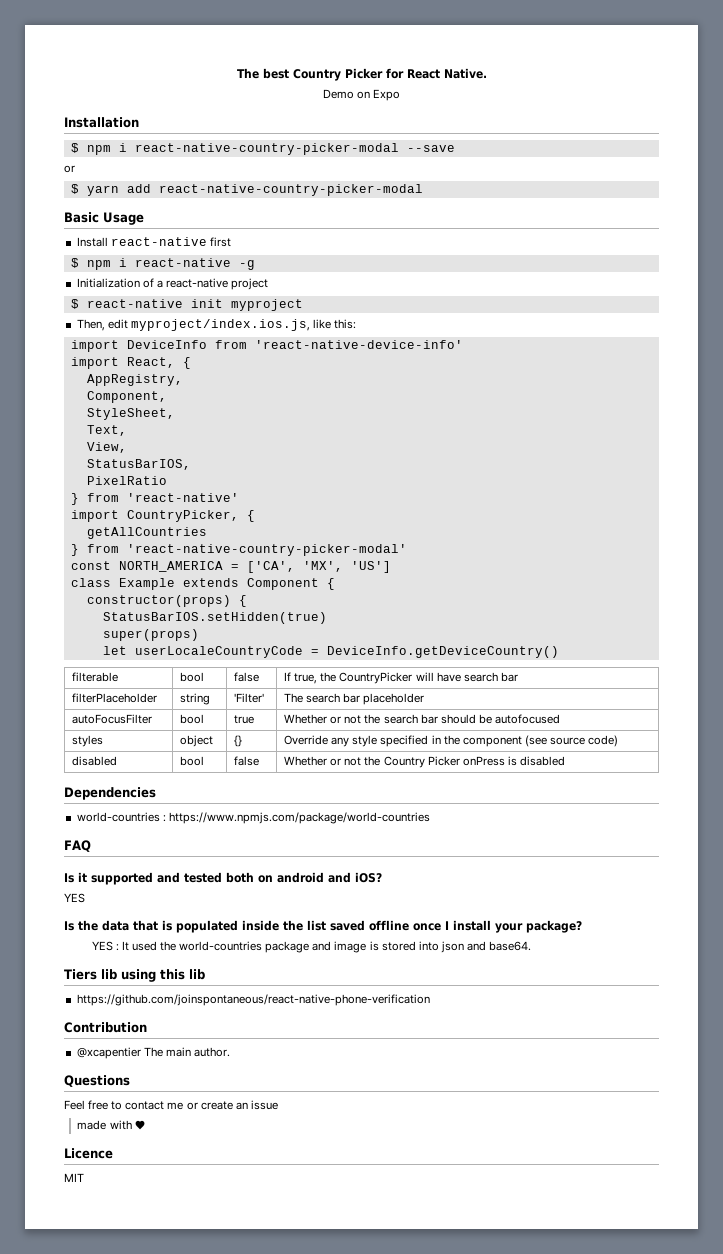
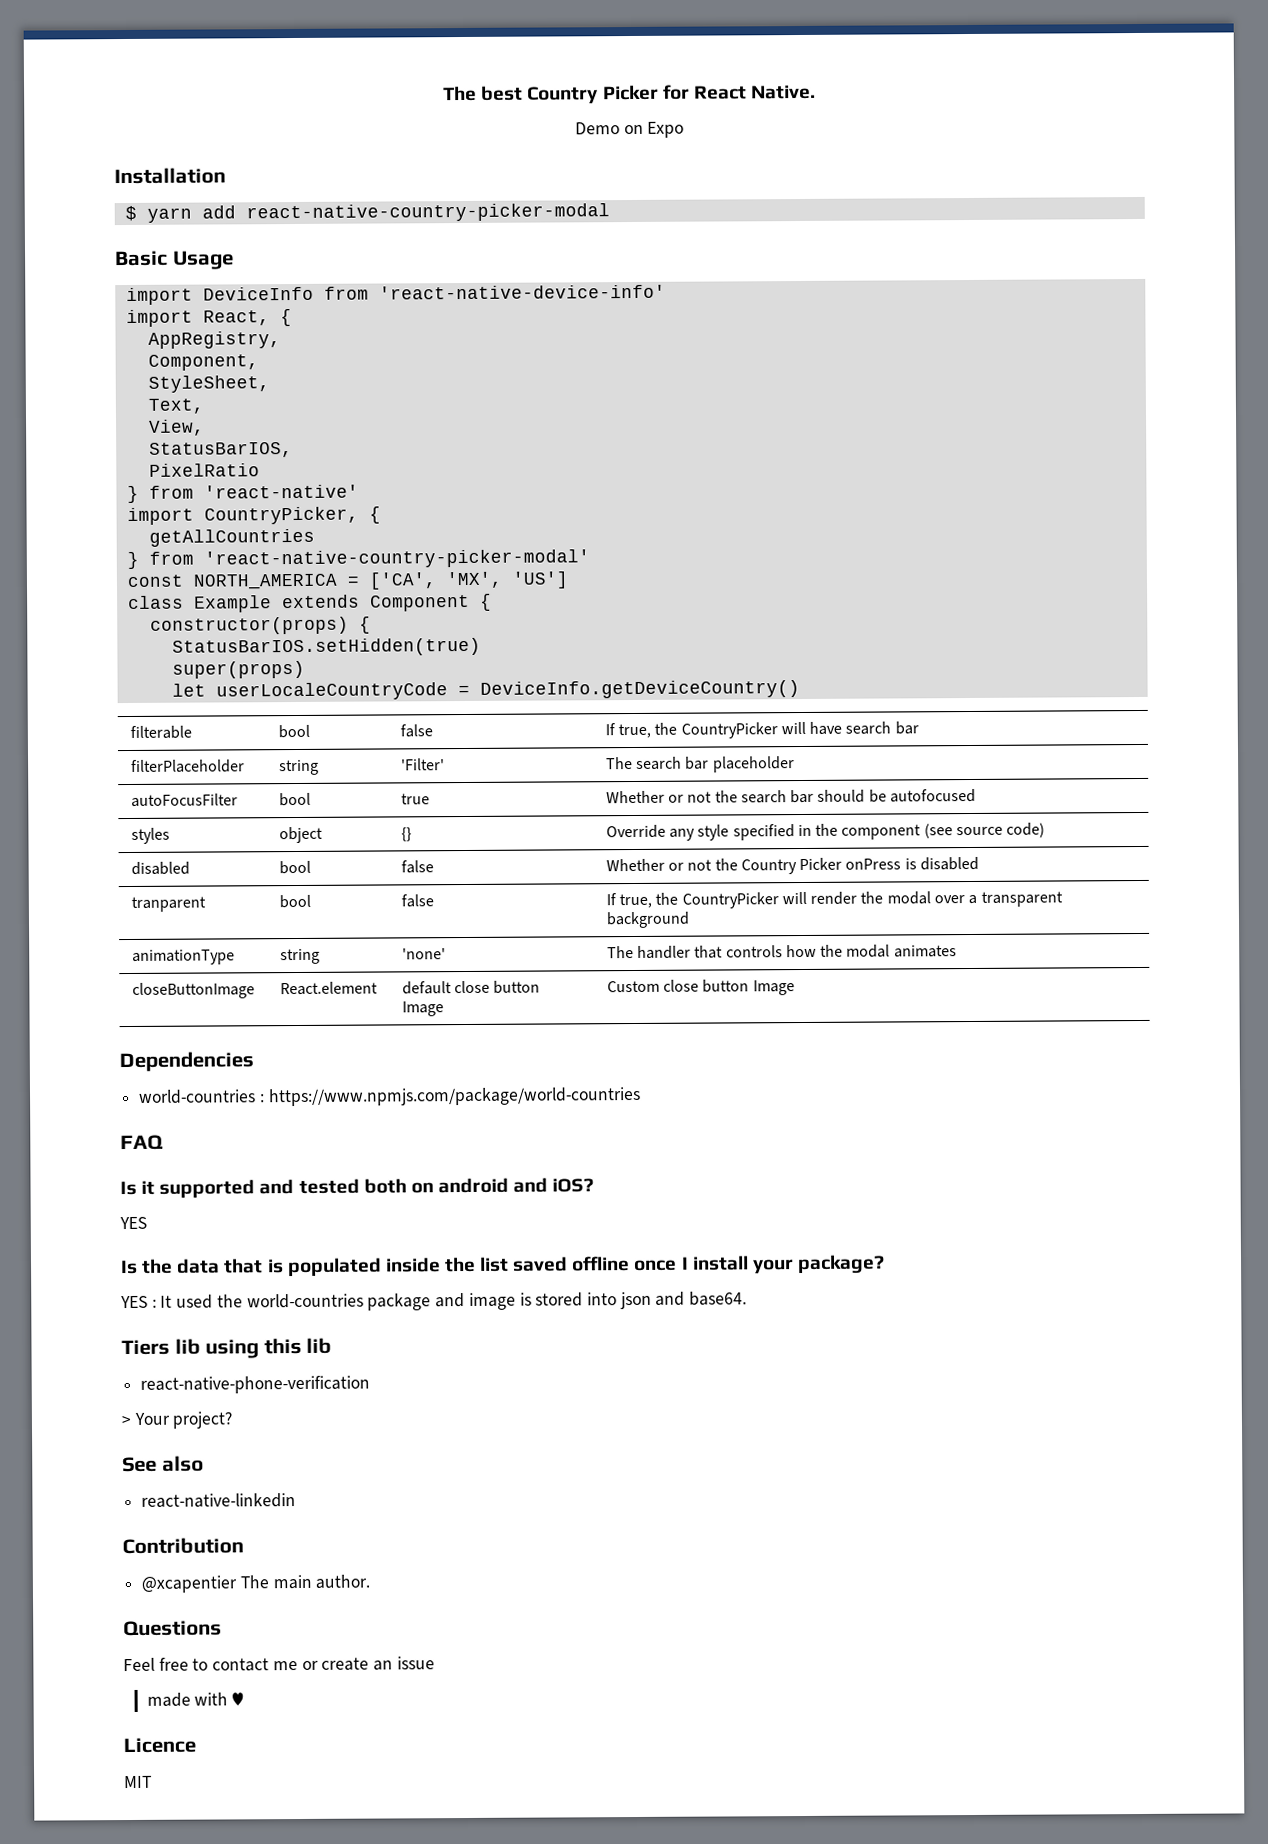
[70,143,455,155] [64,165,75,173] // $ npm i react-native-country-picker-modal --save // or -> (226, 176) none
[76,237,231,247] [70,258,255,270] [76,278,269,290] [70,299,303,311] [76,319,357,331] // Install react-native first // $ npm i react-native -g // Initialization of a react-native project // $ react-native init myproject // Then, edit myproject/index.ios.js, like this: -> (234, 260) none
(566, 761) none -> [130,896,206,912] [278,894,311,909] [400,894,434,908] [605,891,1063,909] [605,911,690,929] [131,949,235,965] [279,948,320,965] [401,948,446,960] [606,944,957,959] [131,982,255,999] [279,981,378,996] [401,980,541,995] [401,1001,444,1017] [606,979,795,996] // tranparent | bool | false | If true, the CountryPicker will render the modal over a transparent background // animationType | string | 'none' | The handler that controls how the modal animates // closeButtonImage | React.element | default close button Image | Custom close button Image
[76,994,430,1006] https://github.com/joinspontaneous/react-native-phone-verification -> [140,1375,371,1394] [121,1411,233,1429] [122,1455,204,1473] [141,1493,297,1508] react-native-phone-verification // > Your project? // See also // react-native-linkedin

